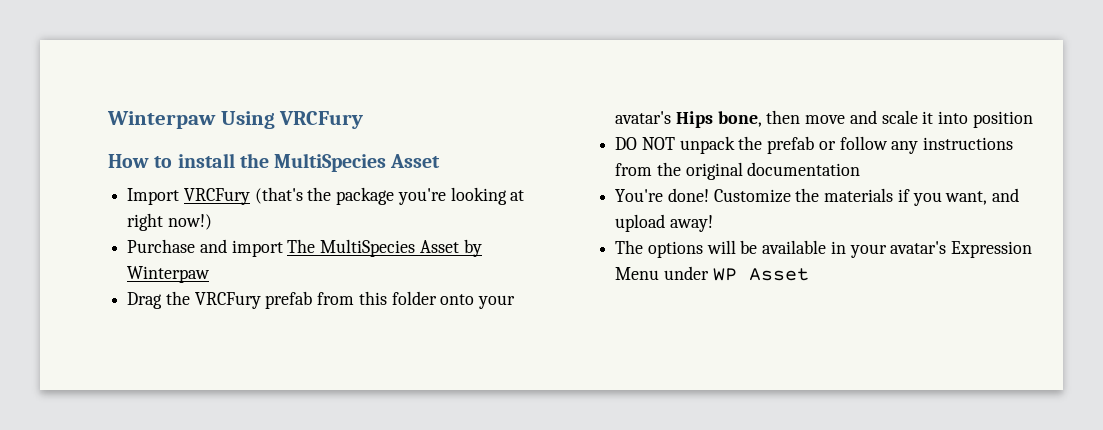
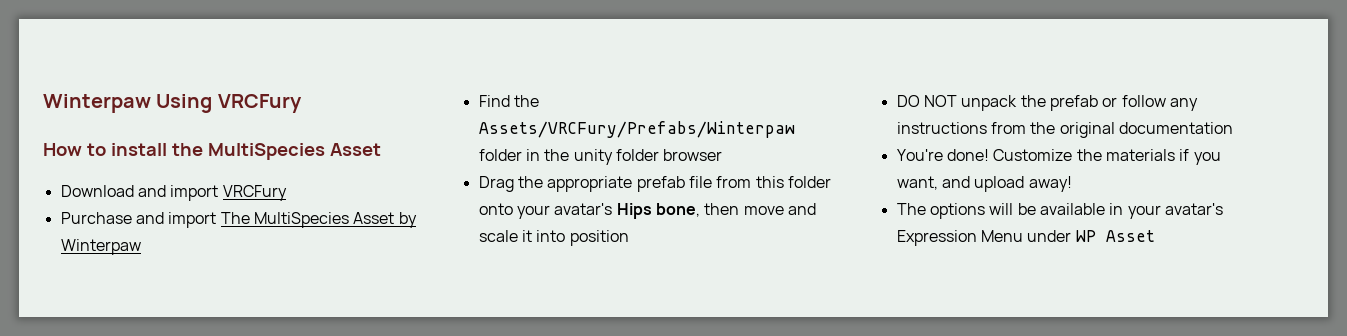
[127,187,525,205] [127,213,212,231] Import VRCFury (that's the package you're looking at right now!) -> [60,185,287,201] Download and import VRCFury
(211, 274) none -> [478,95,539,107] [478,121,795,138] [478,149,723,165] // Find the Assets/VRCFury/Prefabs/Winterpaw folder in the unity folder browser
[194,291,313,309] VRCFury prefab -> [547,176,712,192] appropriate prefab file

